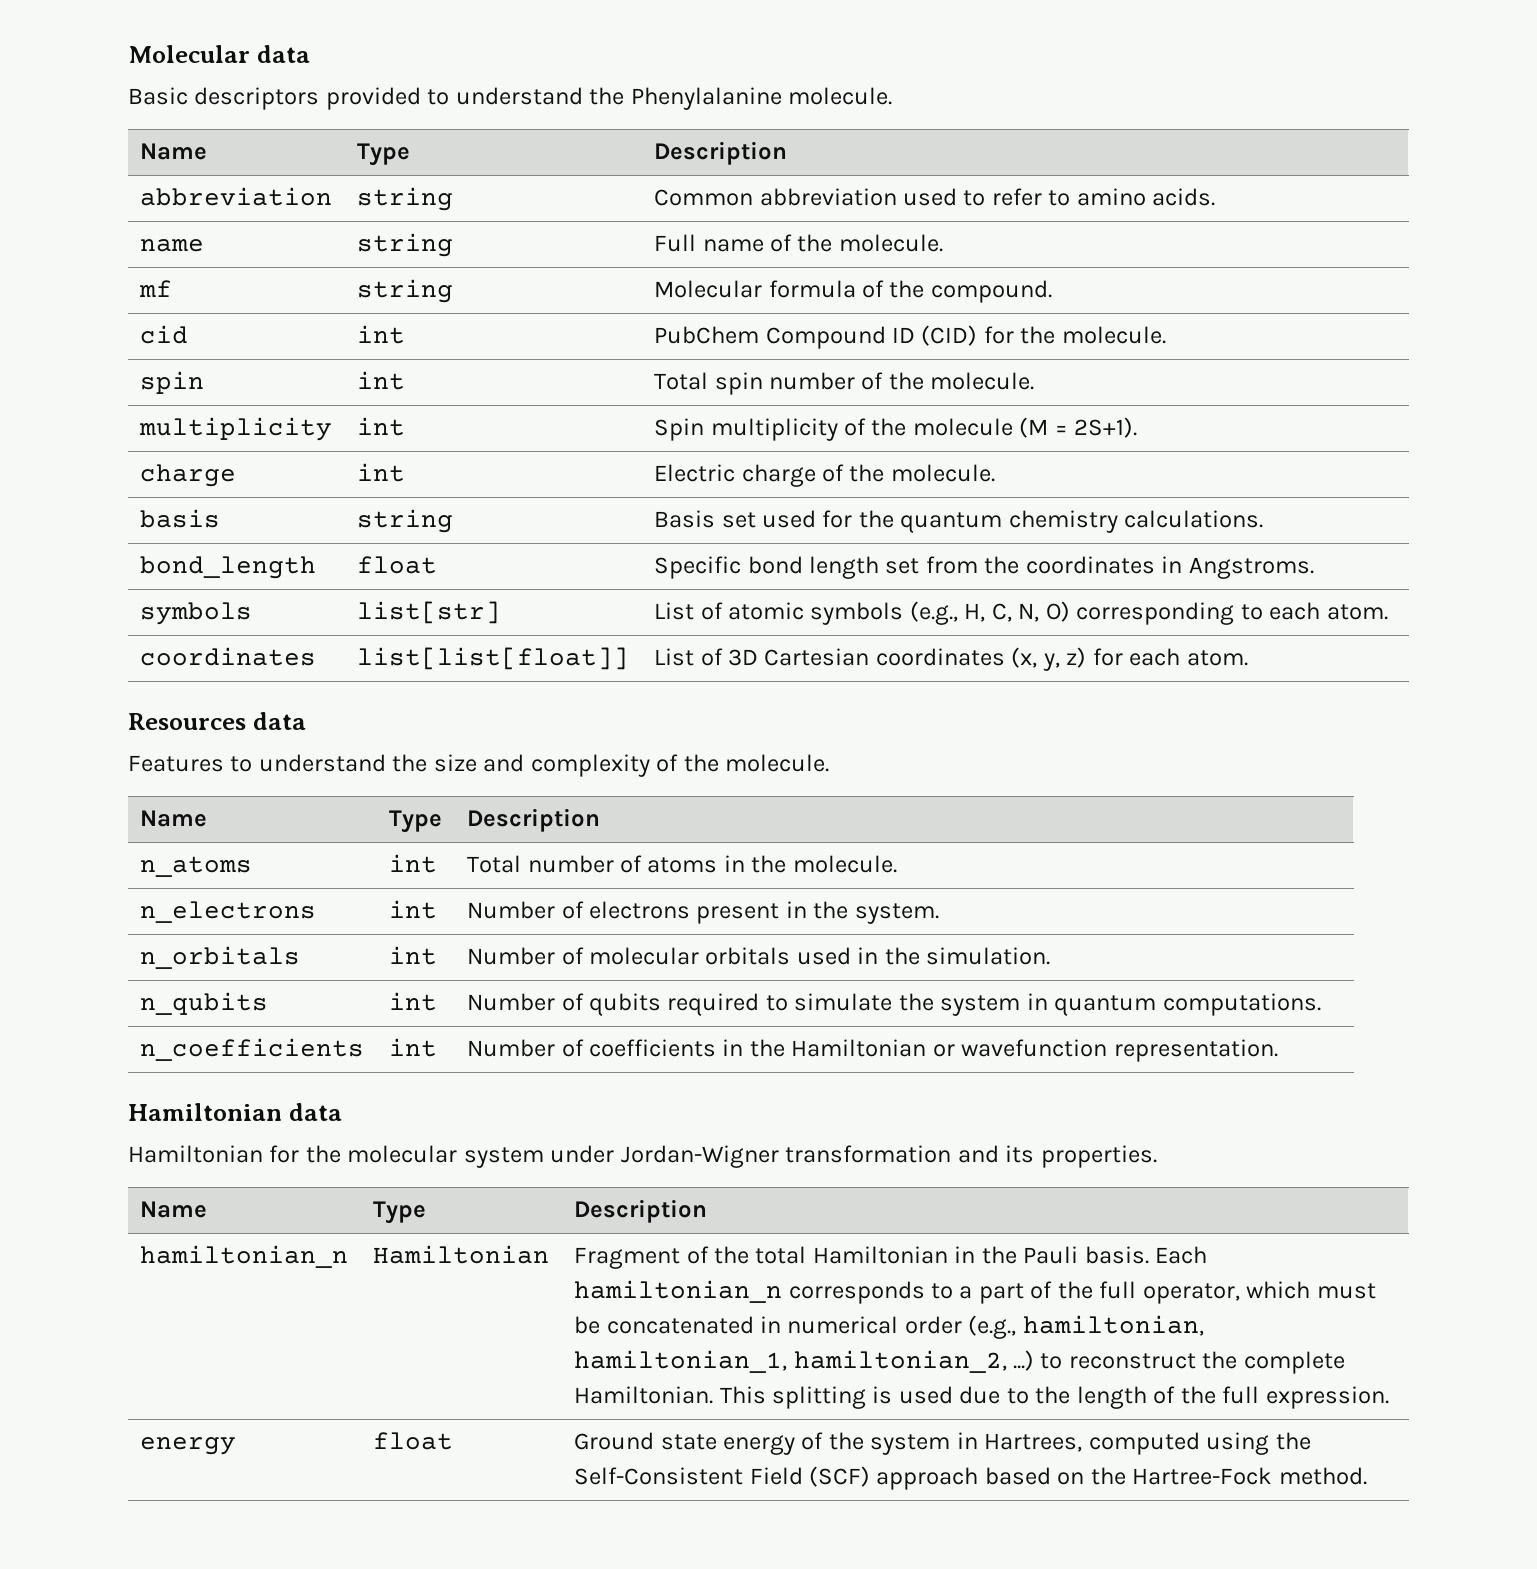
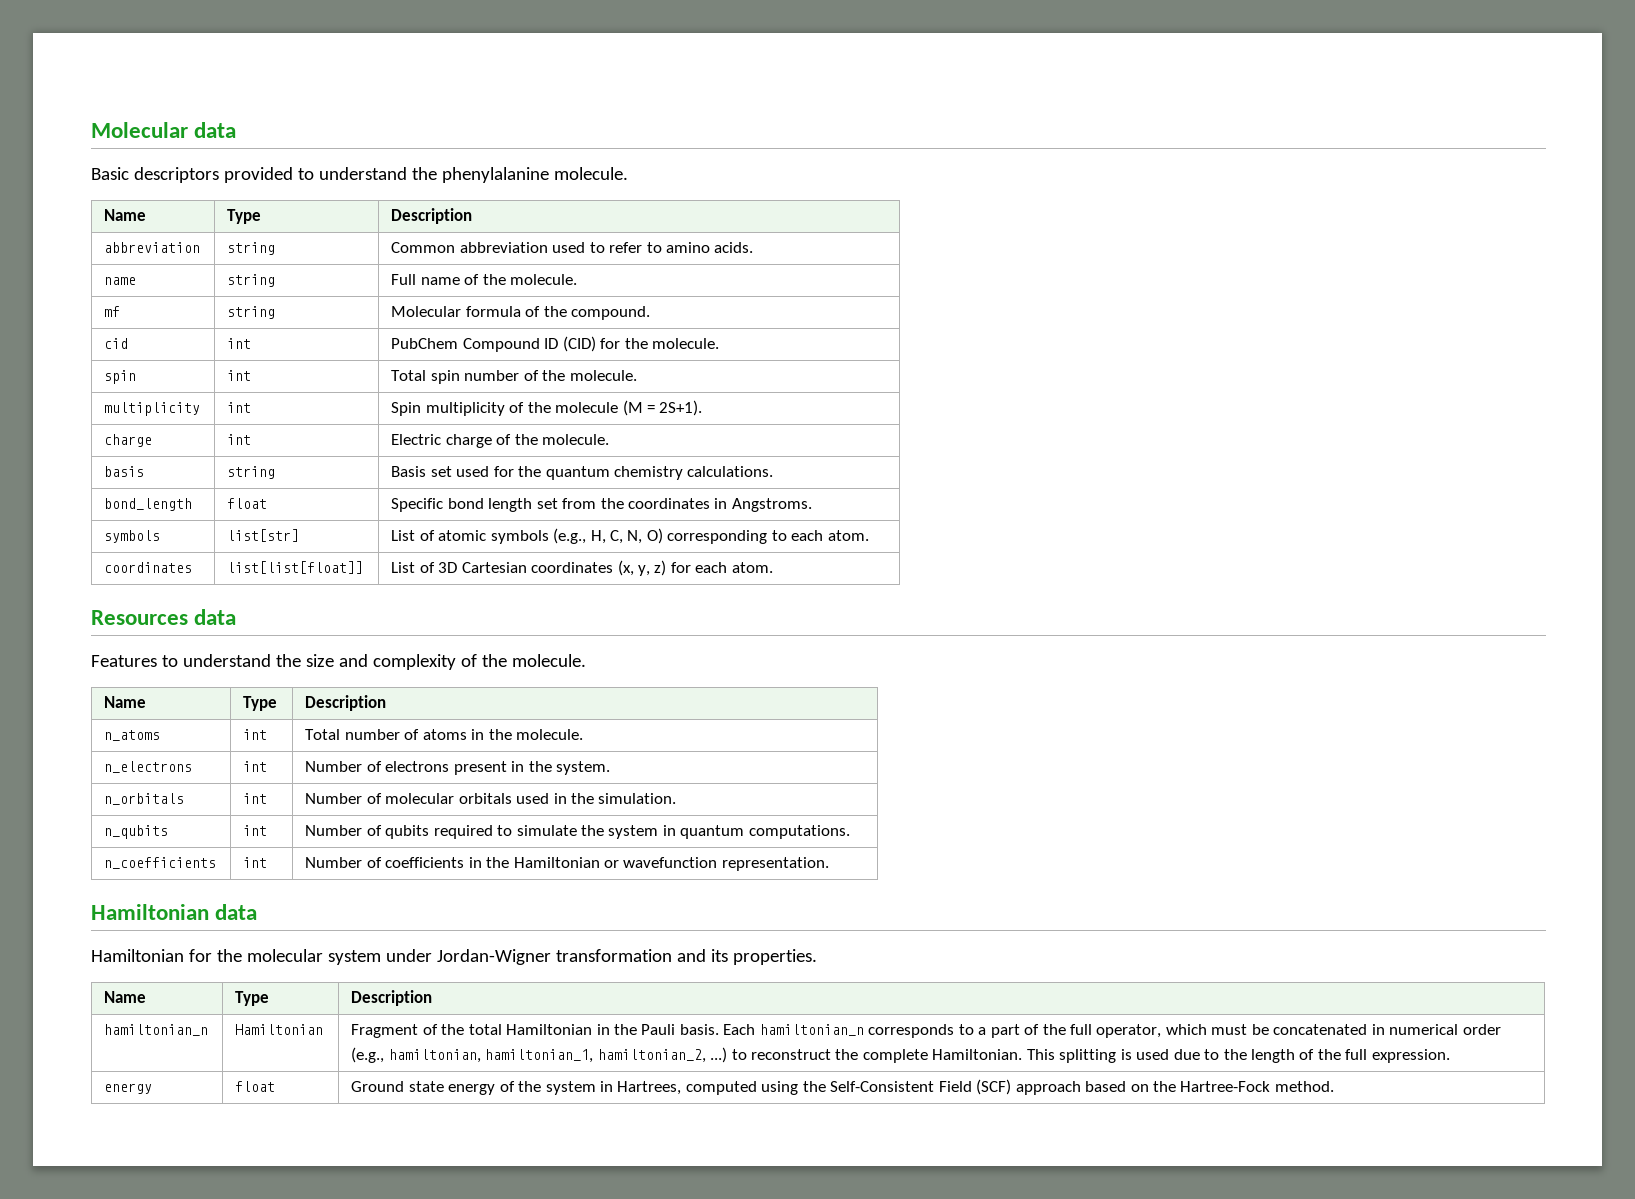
[630,87,782,110] Phenylalanine -> [441,167,549,183] phenylalanine

